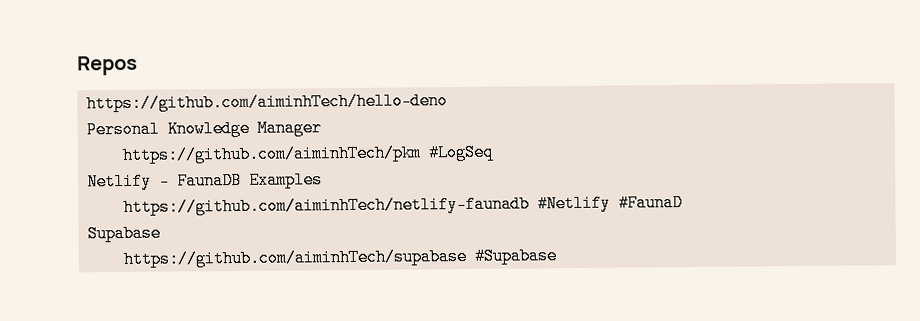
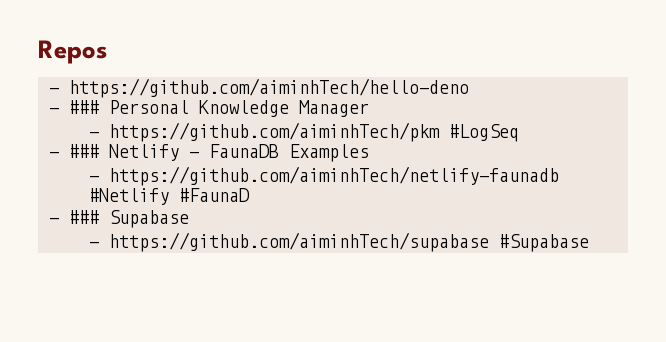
(138, 65) none -> [49,88,60,94] -
(448, 102) none -> [49,100,100,114] - ###
(322, 128) none -> [89,132,100,138] -
(494, 152) none -> [49,144,100,158] - ###
(323, 180) none -> [89,176,100,182] -
(683, 203) none -> [49,210,100,224] - ###
(161, 233) none -> [89,242,100,248] -

